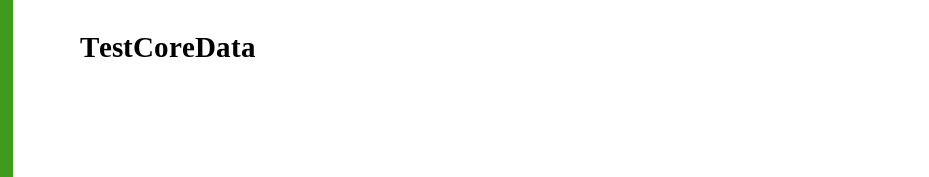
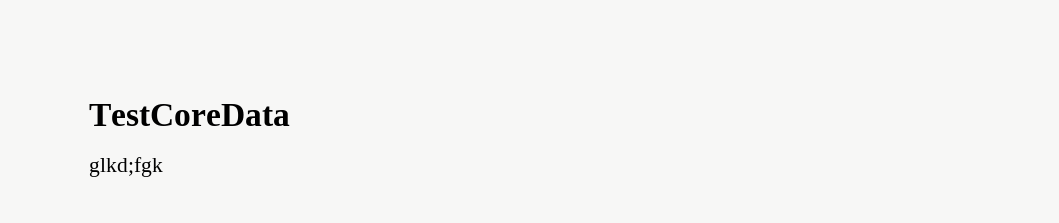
(256, 47) none -> [89,157,163,177] // glkd;fgk

